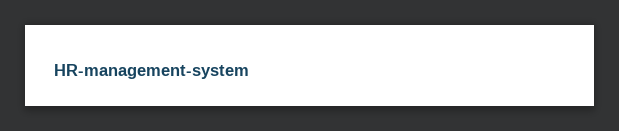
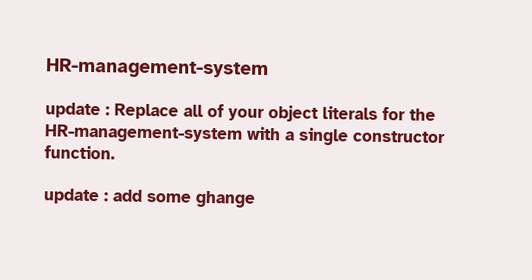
[54,64,249,79] HR-management-system -> [46,58,269,81] [45,102,436,122] [44,124,446,146] [44,145,115,160] [43,188,256,208] HR-management-system // update : Replace all of your object literals for the HR-management-system with a single constructor function. // update : add some ghange

